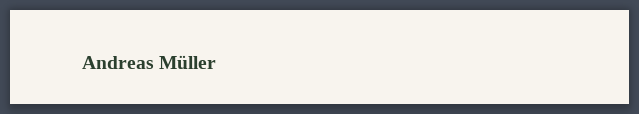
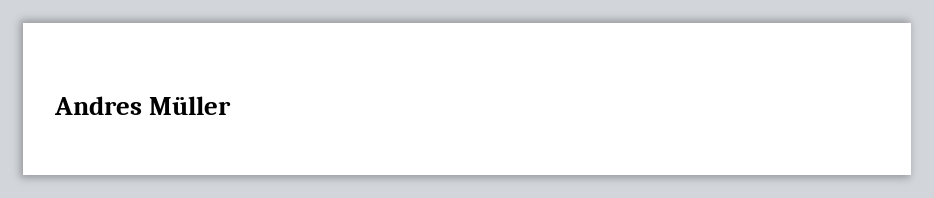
[82,56,154,69] Andreas -> [54,96,142,115] Andres

